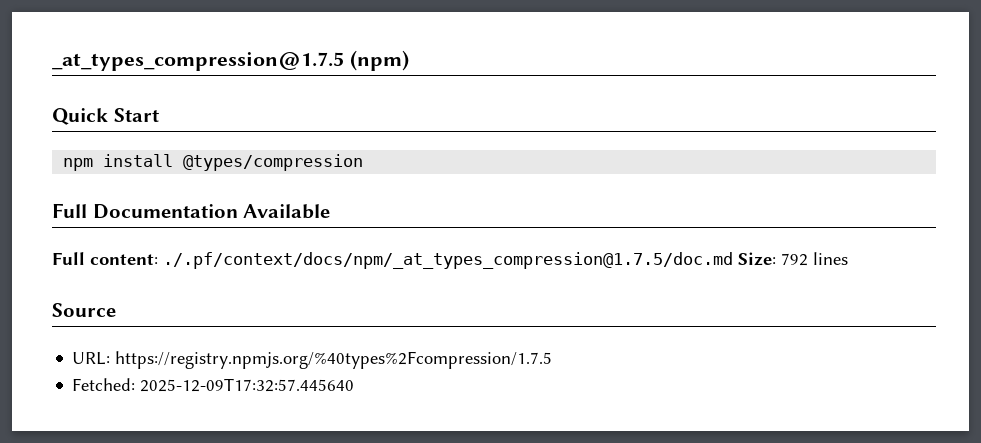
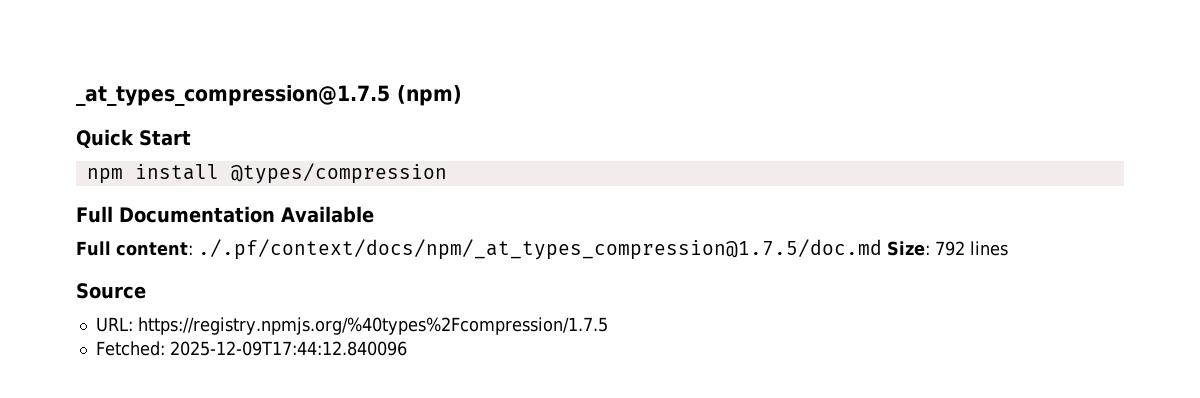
[140,378,355,392] 2025-12-09T17:32:57.445640 -> [169,341,407,356] 2025-12-09T17:44:12.840096

